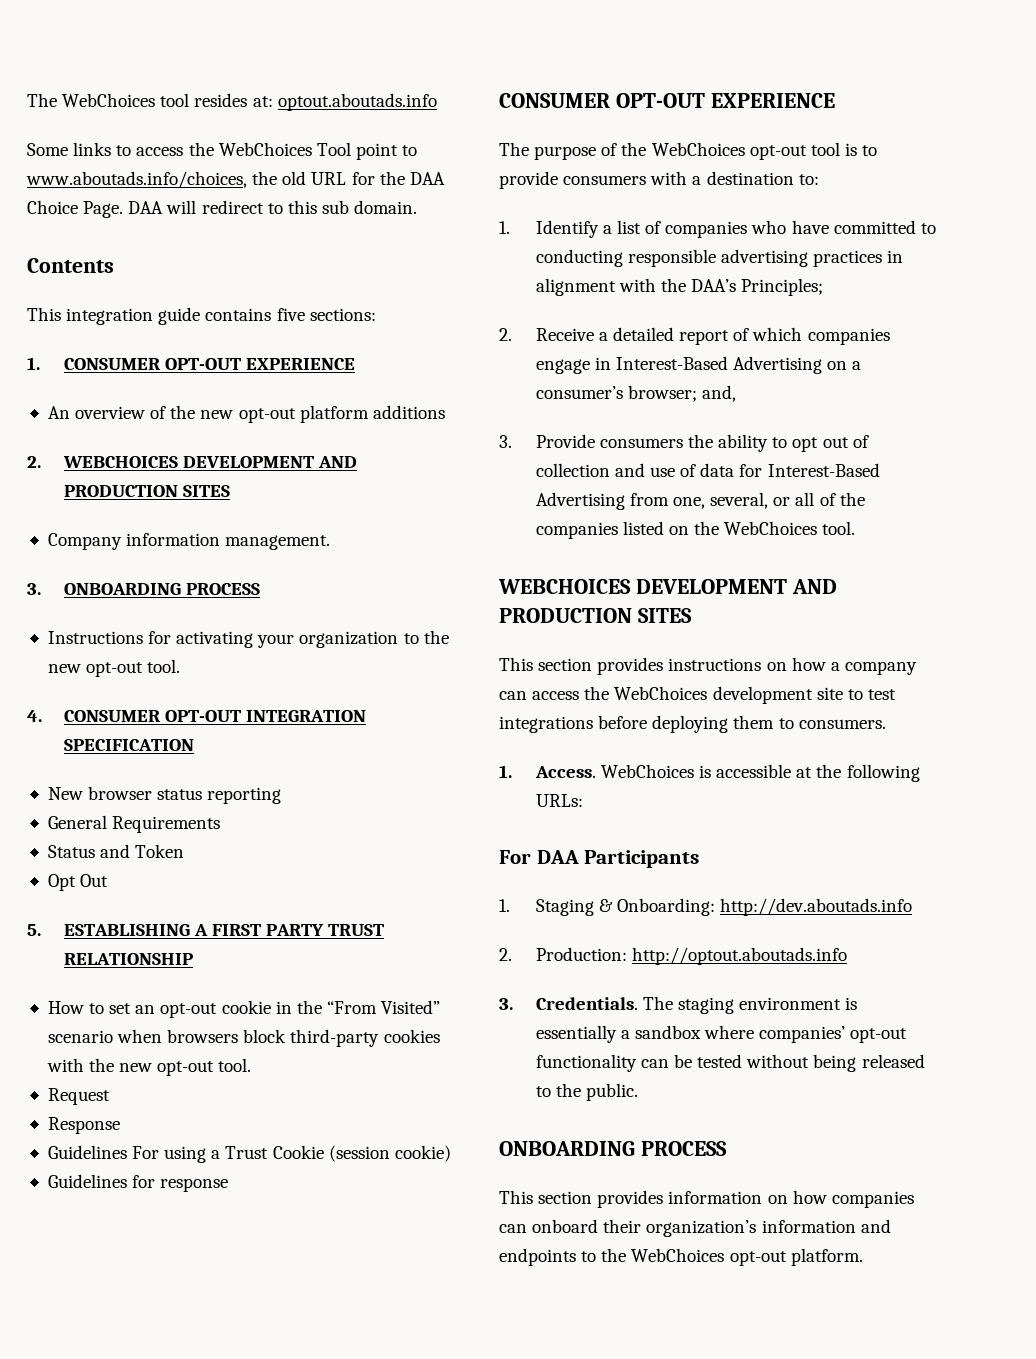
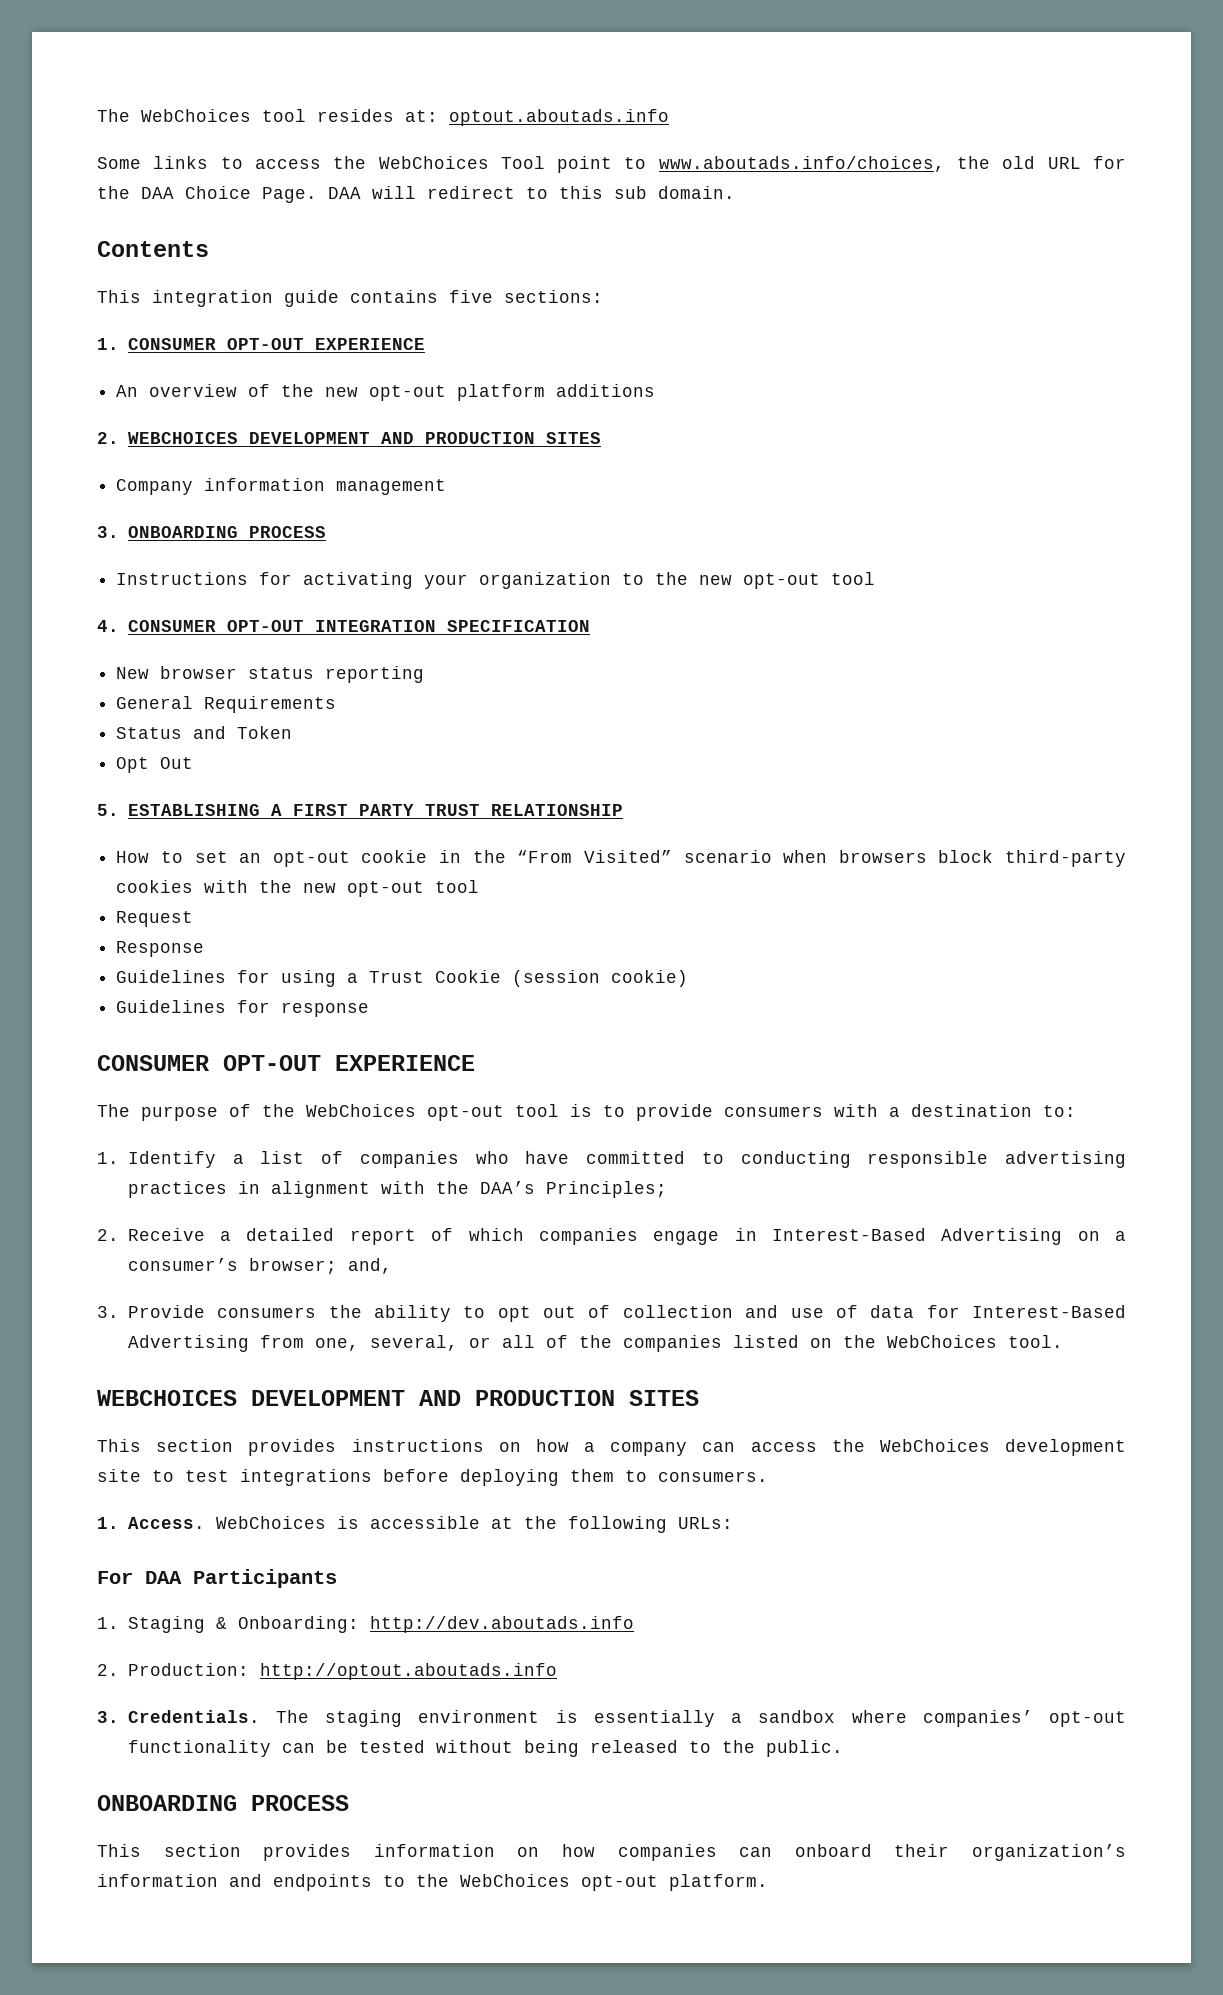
[225,535,331,550] management. -> [336,479,447,495] management
[147,659,181,673] tool. -> [831,572,876,585] tool
[218,1058,252,1072] tool. -> [435,880,480,893] tool
[132,1146,160,1159] For -> [237,970,271,983] for

